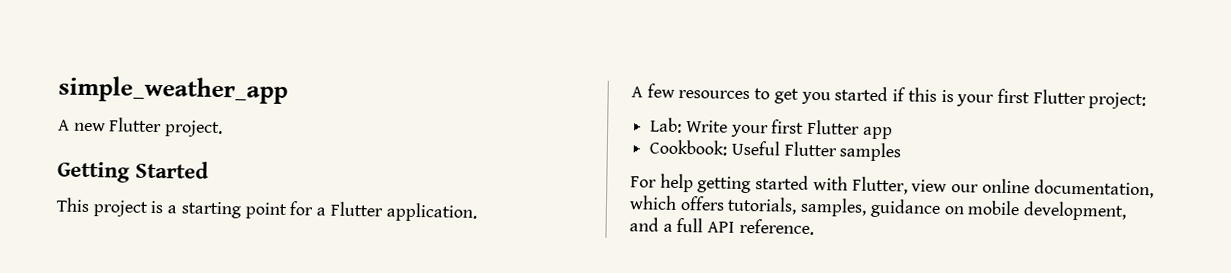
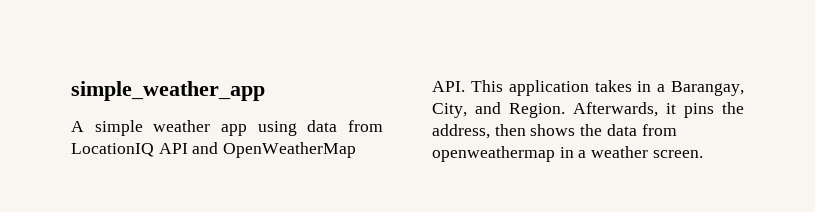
[73,117,224,138] [57,160,209,183] [56,197,477,222] [631,83,1147,110] [650,117,893,140] [649,139,902,162] [630,173,1154,199] [629,195,1128,221] [629,217,814,236] new Flutter project. // Getting Started // This project is a starting point for a Flutter application. // A few resources to get you started if this is your first Flutter project: // Lab: Write your first Flutter app // Cookbook: Useful Flutter samples // For help getting started with Flutter, view our online documentation, which offers tutorials, samples, guidance on mobile development, and a full API reference. -> [94,120,383,136] [71,142,357,158] [432,80,744,96] [432,102,744,118] [432,124,677,139] [432,146,703,162] simple weather app using data from LocationIQ API and OpenWeatherMap API. This application takes in a Barangay, City, and Region. Afterwards, it pins the address, then shows the data from openweathermap in a weather screen.

